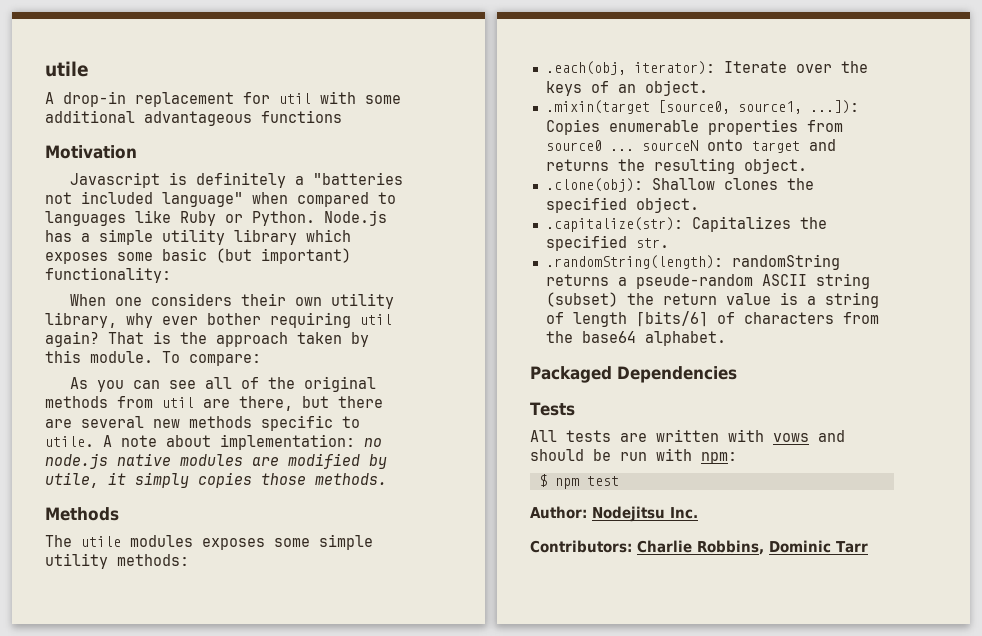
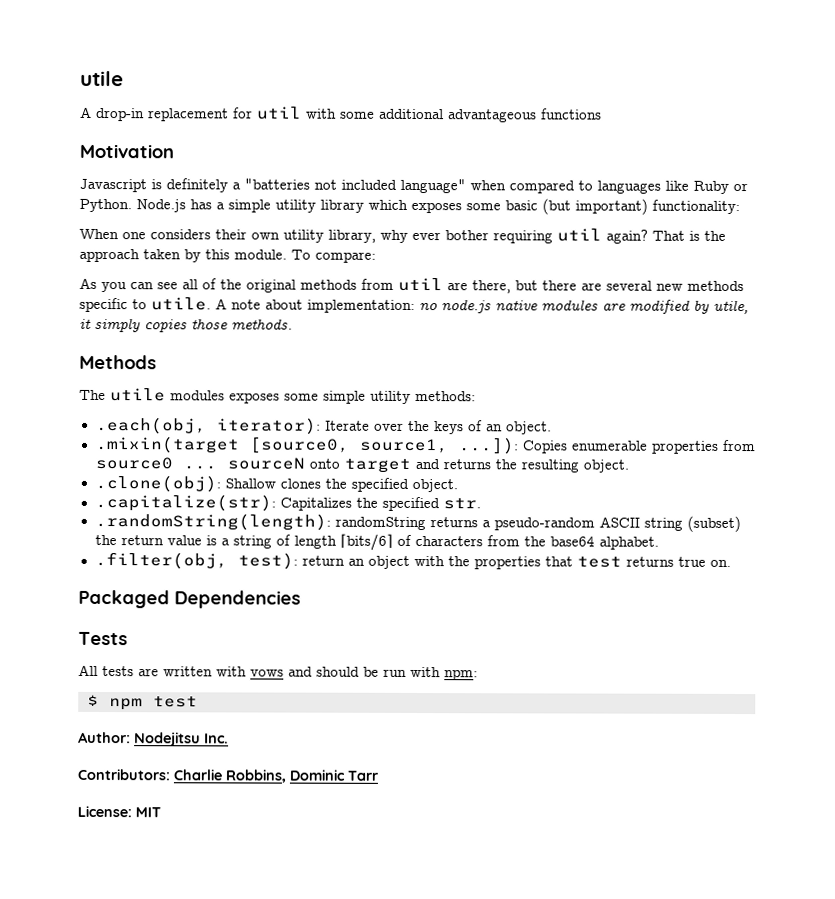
[635,274,753,289] pseude-random -> [493,517,595,531] pseudo-random
(726, 338) none -> [94,551,731,570] // .filter(obj, test): return an object with the properties that test returns true on.
(868, 547) none -> [77,805,161,818] // License: MIT

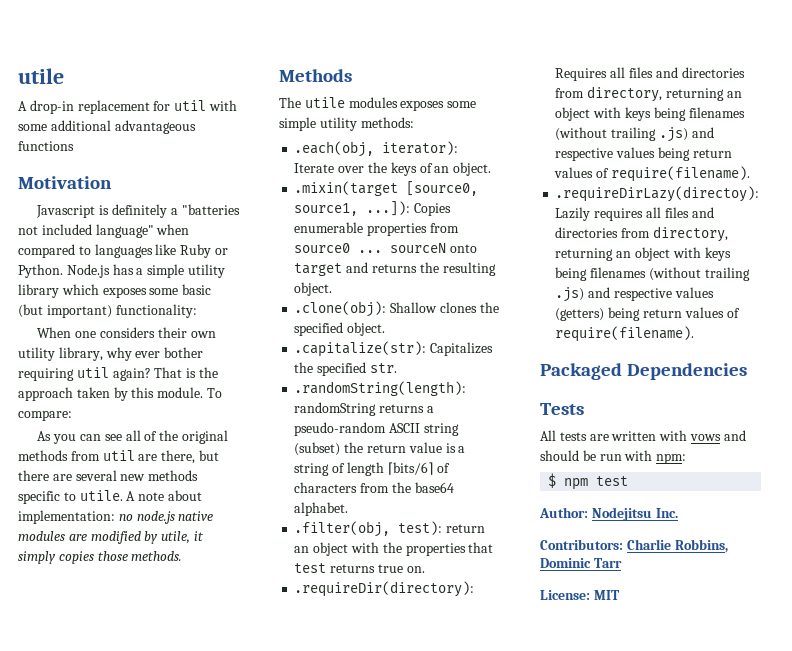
(731, 563) none -> [294,581,475,597] [555,67,745,81] [555,86,742,102] [555,107,745,121] [555,127,714,142] [555,147,732,161] [554,166,750,182] [555,186,760,202] [555,207,714,221] [555,226,728,242] [555,247,731,261] [555,267,750,281] [555,287,714,302] [555,307,740,321] [555,326,695,342] // .requireDir(directory): Requires all files and directories from directory, returning an object with keys being filenames (without trailing .js) and respective values being return values of require(filename). // .requireDirLazy(directoy): Lazily requires all files and directories from directory, returning an object with keys being filenames (without trailing .js) and respective values (getters) being return values of require(filename).

